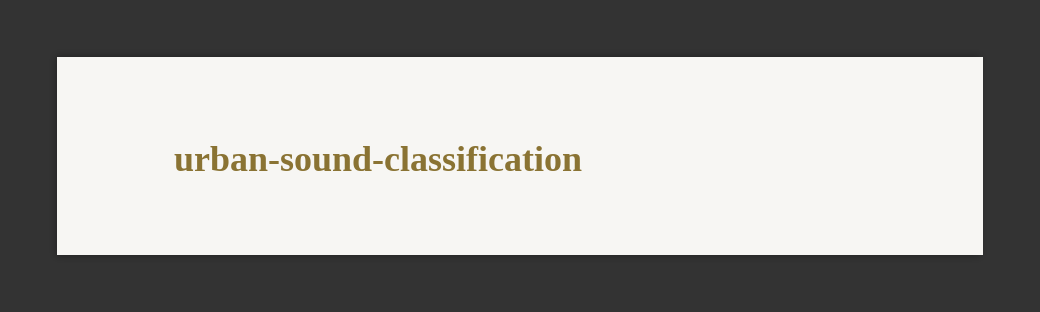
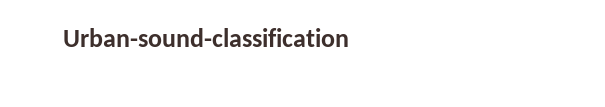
[174,146,582,171] urban-sound-classification -> [63,28,349,47] Urban-sound-classification

